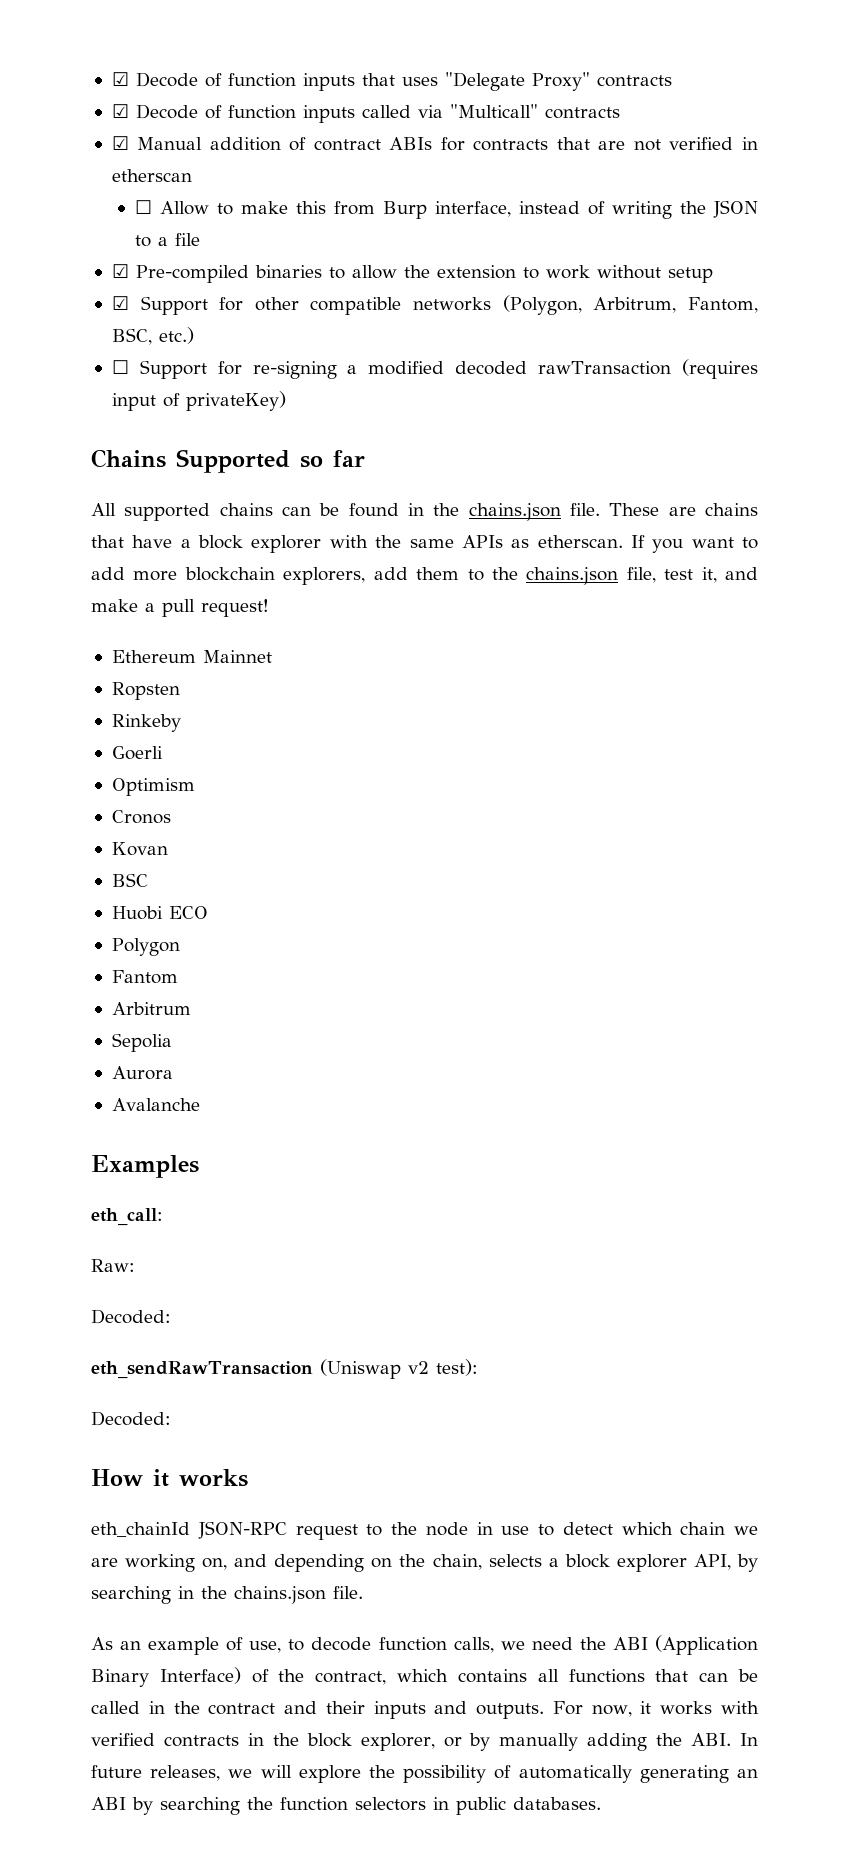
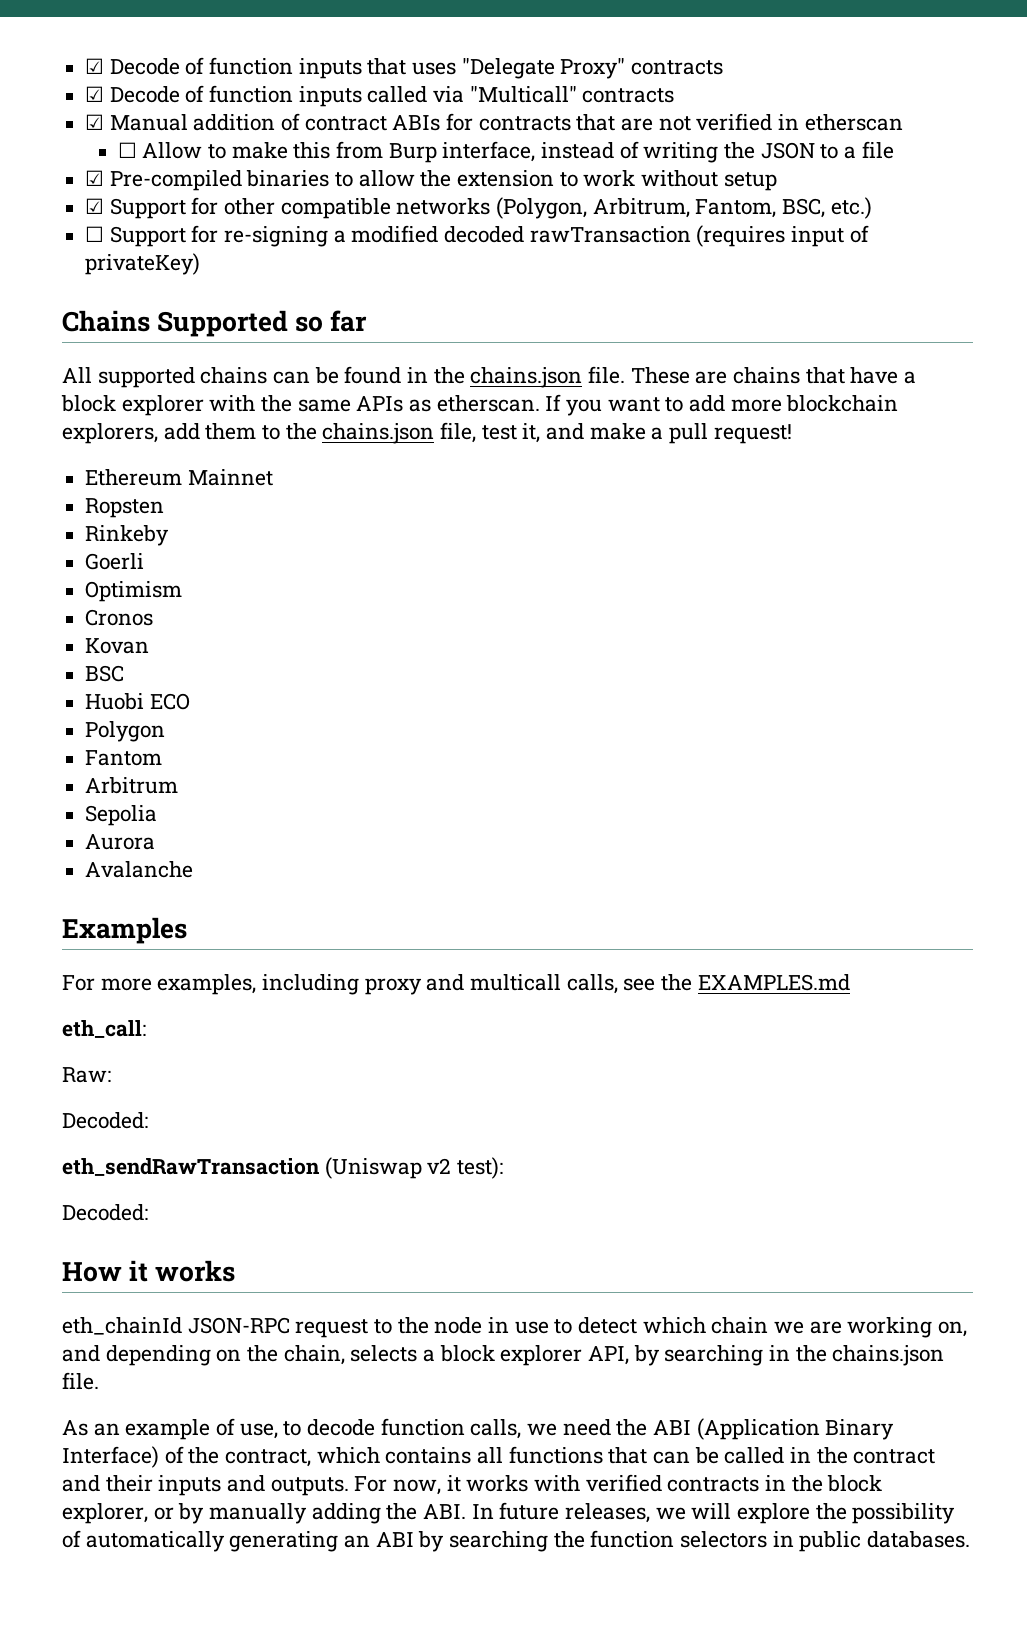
(199, 1166) none -> [62,974,850,995] // For more examples, including proxy and multicall calls, see the EXAMPLES.md

